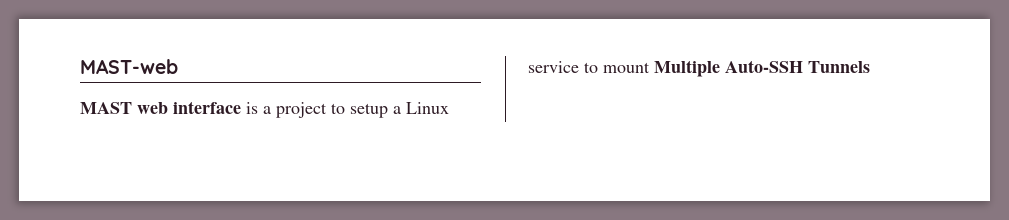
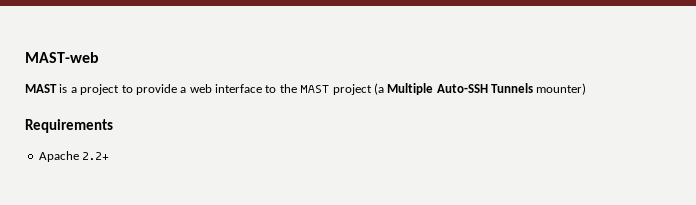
[137,101,241,114] web interface -> (57, 88) none
[350,102,449,118] [528,60,870,77] setup a Linux service to mount Multiple Auto-SSH Tunnels -> [135,83,587,95] [25,119,113,133] [38,151,110,162] provide a web interface to the MAST project (a Multiple Auto-SSH Tunnels mounter) // Requirements // Apache 2.2+

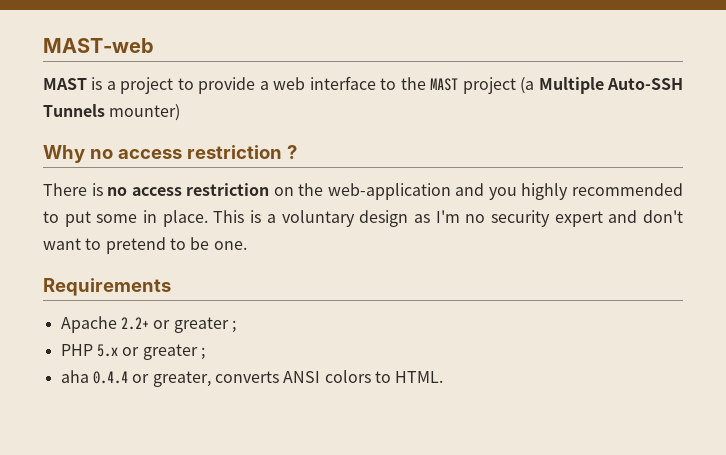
[25,119,113,133] [38,151,110,162] Requirements // Apache 2.2+ -> [43,145,297,163] [43,183,683,200] [43,210,683,227] [43,237,247,254] [43,278,171,296] [60,316,236,333] [60,344,205,360] [60,370,444,387] Why no access restriction ? // There is no access restriction on the web-application and you highly recommended to put some in place. This is a voluntary design as I'm no security expert and don't want to pretend to be one. // Requirements // Apache 2.2+ or greater ; // PHP 5.x or greater ; // aha 0.4.4 or greater, converts ANSI colors to HTML.

